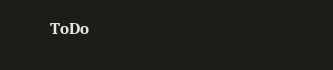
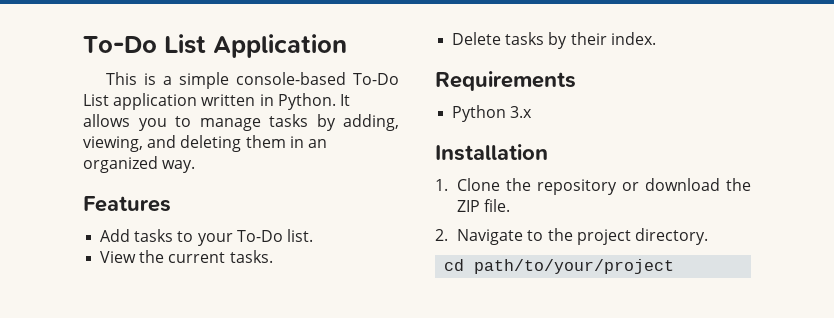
[50,23,89,34] ToDo -> [83,34,347,58] [105,72,400,89] [83,93,350,110] [83,114,399,131] [83,135,327,152] [83,156,196,173] [83,196,171,212] [100,229,313,246] [100,250,273,263] [452,32,656,49] [435,71,576,91] [452,105,533,122] [435,144,548,161] [435,178,751,195] [457,199,511,212] [435,228,709,245] [444,259,675,274] To-Do List Application // This is a simple console-based To-Do List application written in Python. It allows you to manage tasks by adding, viewing, and deleting them in an organized way. // Features // Add tasks to your To-Do list. // View the current tasks. // Delete tasks by their index. // Requirements // Python 3.x // Installation // 1. Clone the repository or download the ZIP file. // 2. Navigate to the project directory. // cd path/to/your/project

